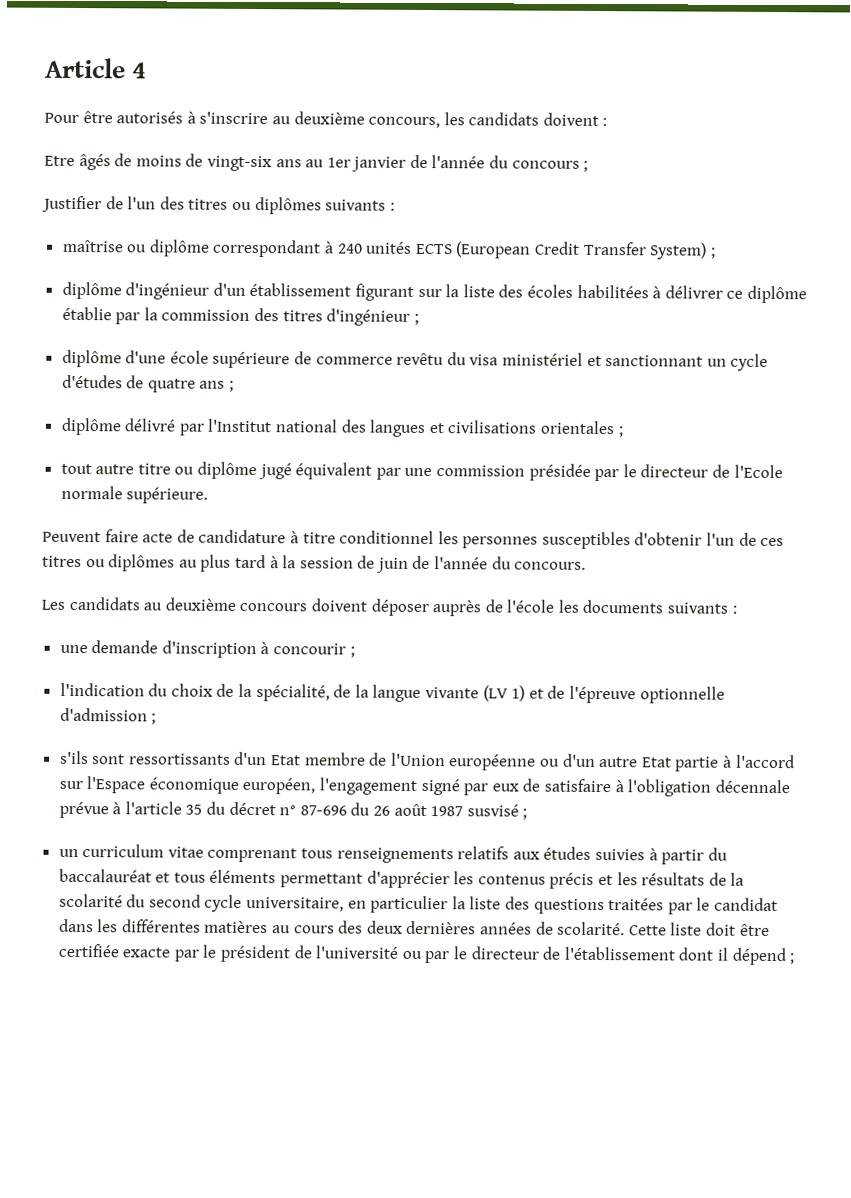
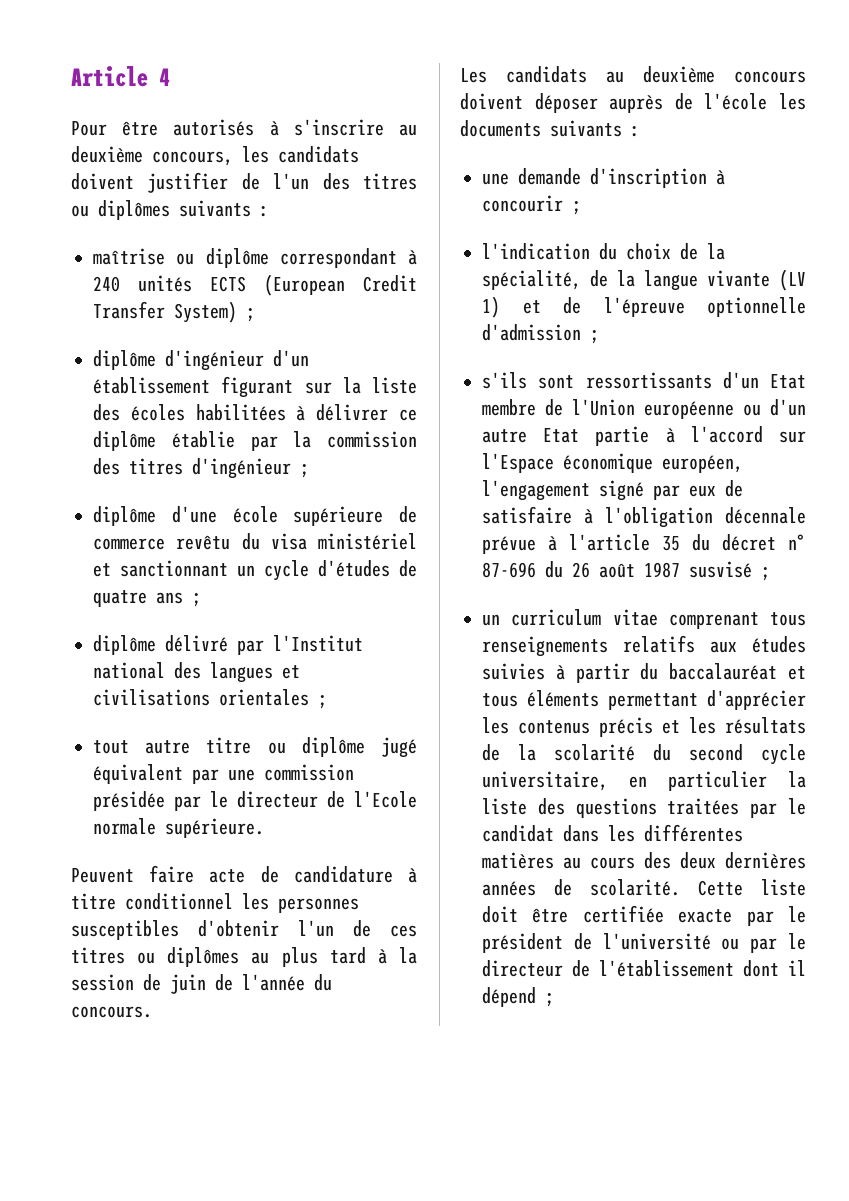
[602,118,608,127] [44,153,589,172] [42,195,102,213] : // Etre âgés de moins de vingt-six ans au 1er janvier de l'année du concours ; // Justifier -> [147,172,229,193] justifier

